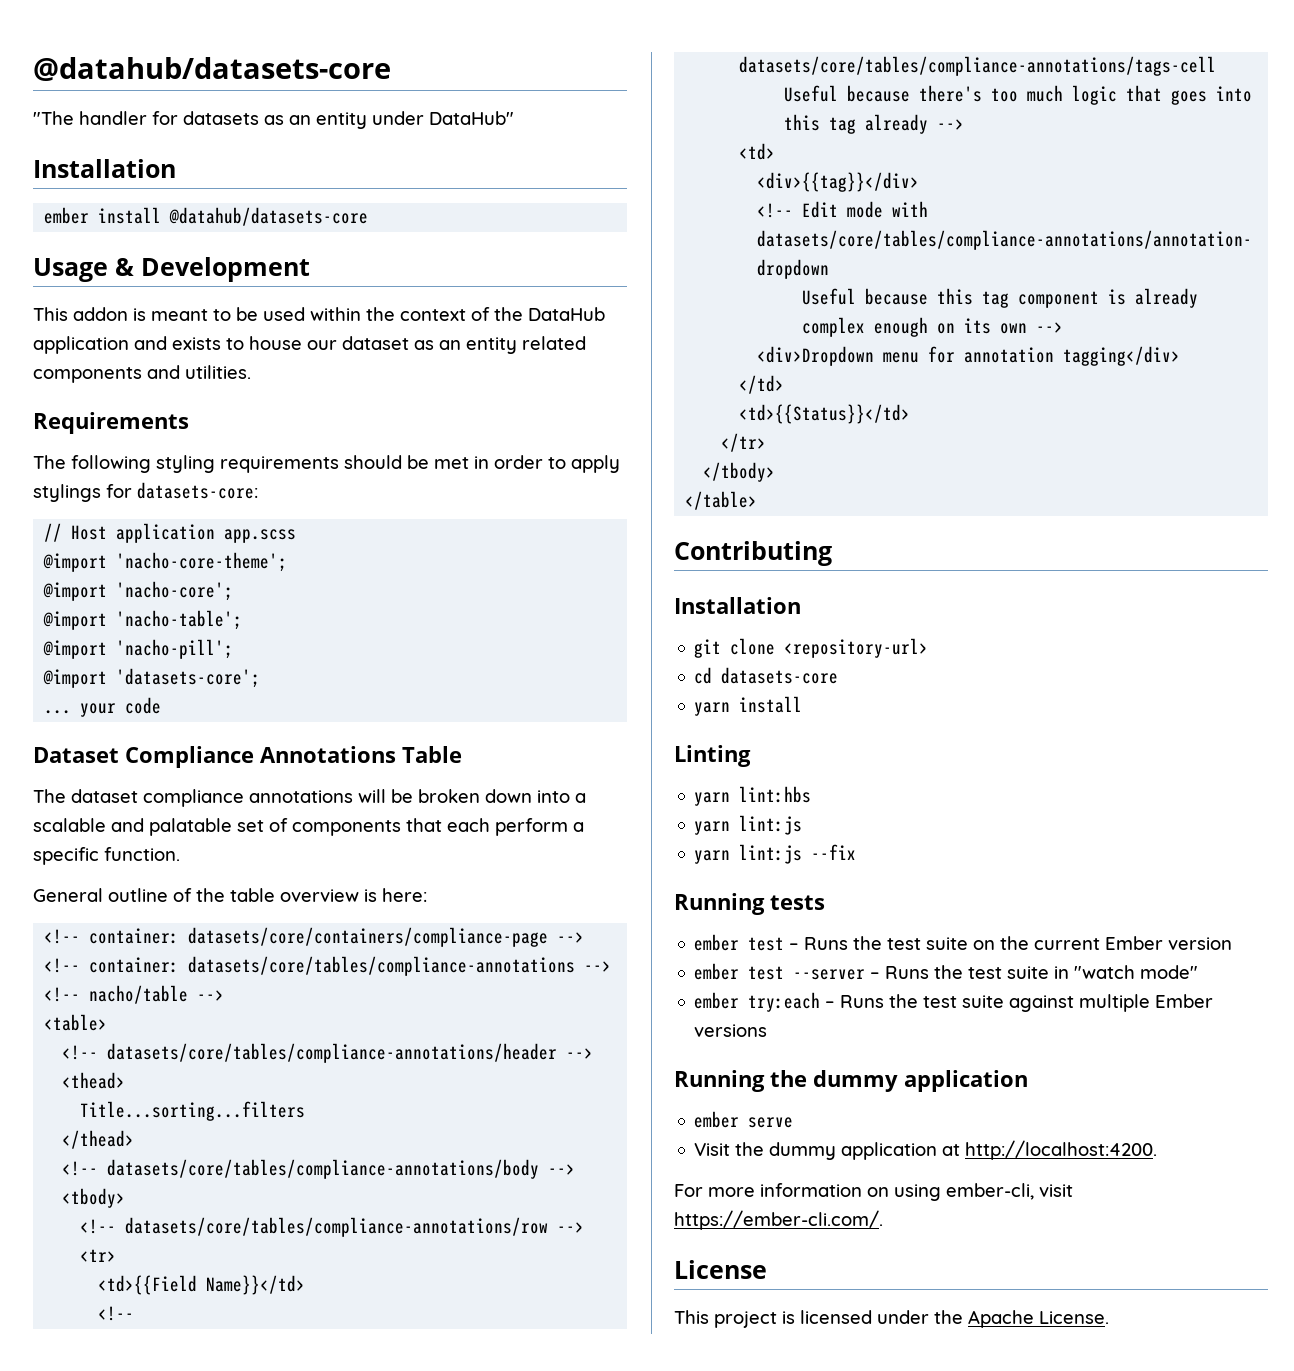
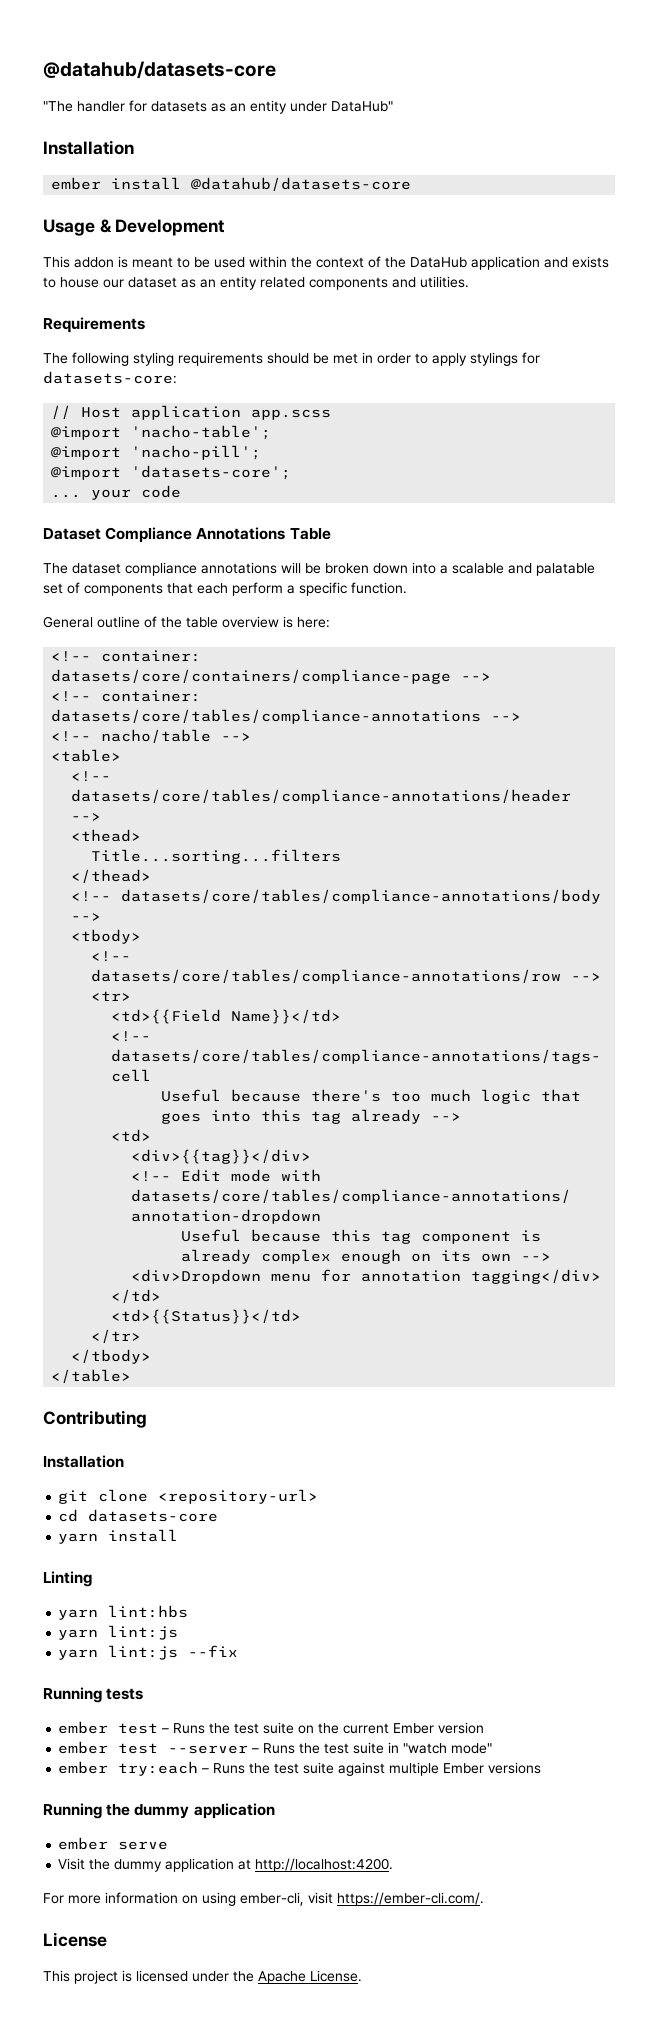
[43,552,288,572] [43,581,234,601] // @import 'nacho-core-theme'; // @import 'nacho-core'; -> (332, 414) none

